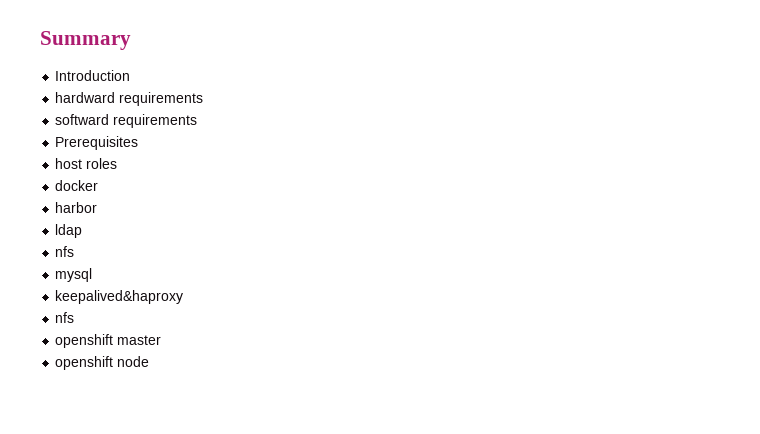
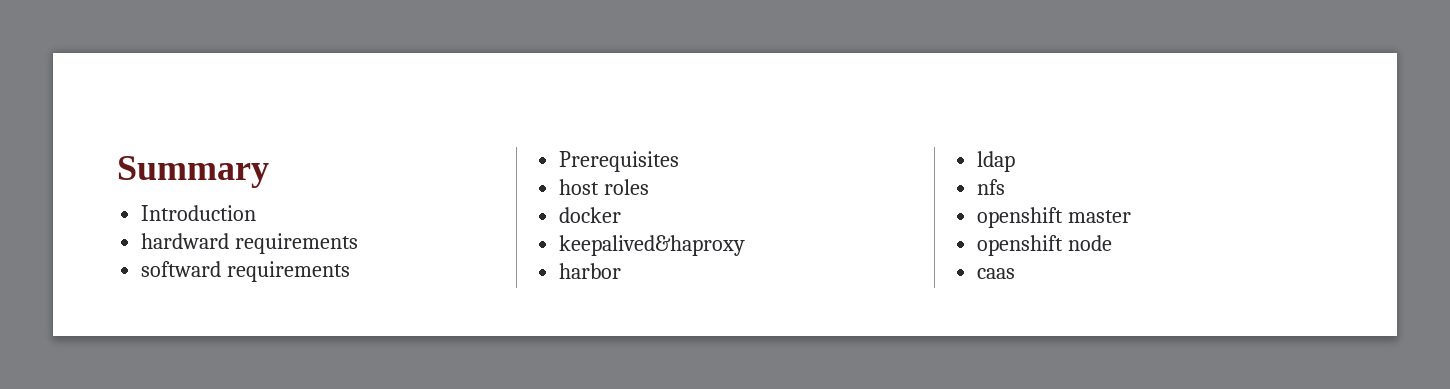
(99, 185) none -> [559,235,746,256] // keepalived&haproxy
[55,268,93,282] [55,290,184,304] [55,312,75,323] // mysql // keepalived&haproxy // nfs -> (1006, 187) none
(150, 361) none -> [977,268,1016,279] // caas

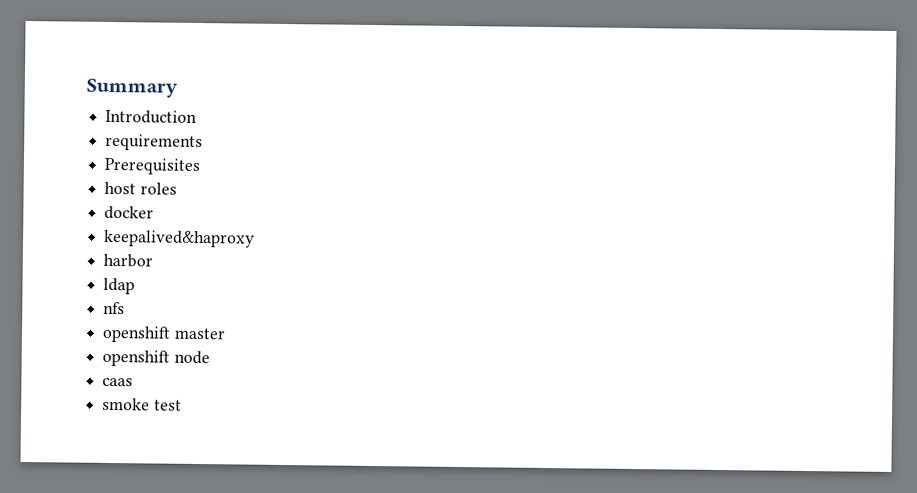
[141,233,359,254] [141,261,222,277] hardward requirements // softward -> (198, 116) none
(1016, 273) none -> [102,397,182,411] // smoke test

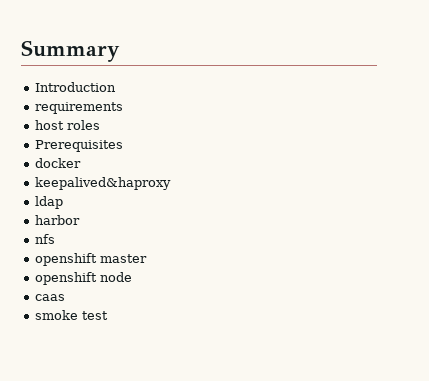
[104,157,201,176] // Prerequisites -> (124, 108) none
(177, 188) none -> [35,140,124,152] // Prerequisites
(256, 238) none -> [35,196,64,209] // ldap
[103,277,136,295] // ldap -> (81, 220) none

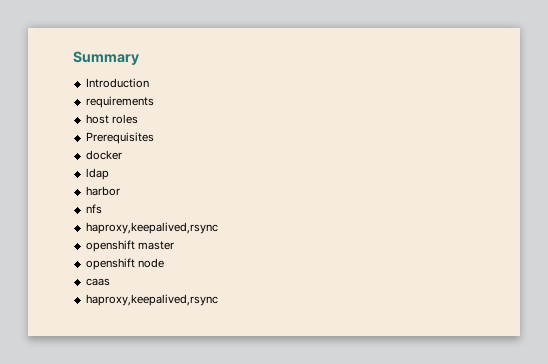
[35,177,172,190] // keepalived&haproxy -> (122, 155) none
(56, 239) none -> [85,222,218,234] // haproxy,keepalived,rsync
[35,310,109,320] smoke test -> [85,294,218,306] haproxy,keepalived,rsync

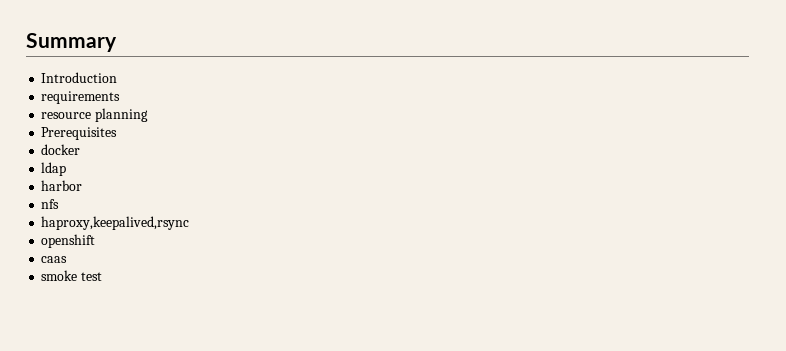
[85,114,138,124] host roles -> [41,108,149,122] resource planning
[137,241,174,250] [85,258,164,270] master // openshift node -> (96, 241) none
[85,294,218,306] haproxy,keepalived,rsync -> [41,270,103,281] smoke test

